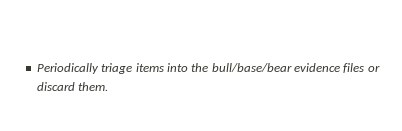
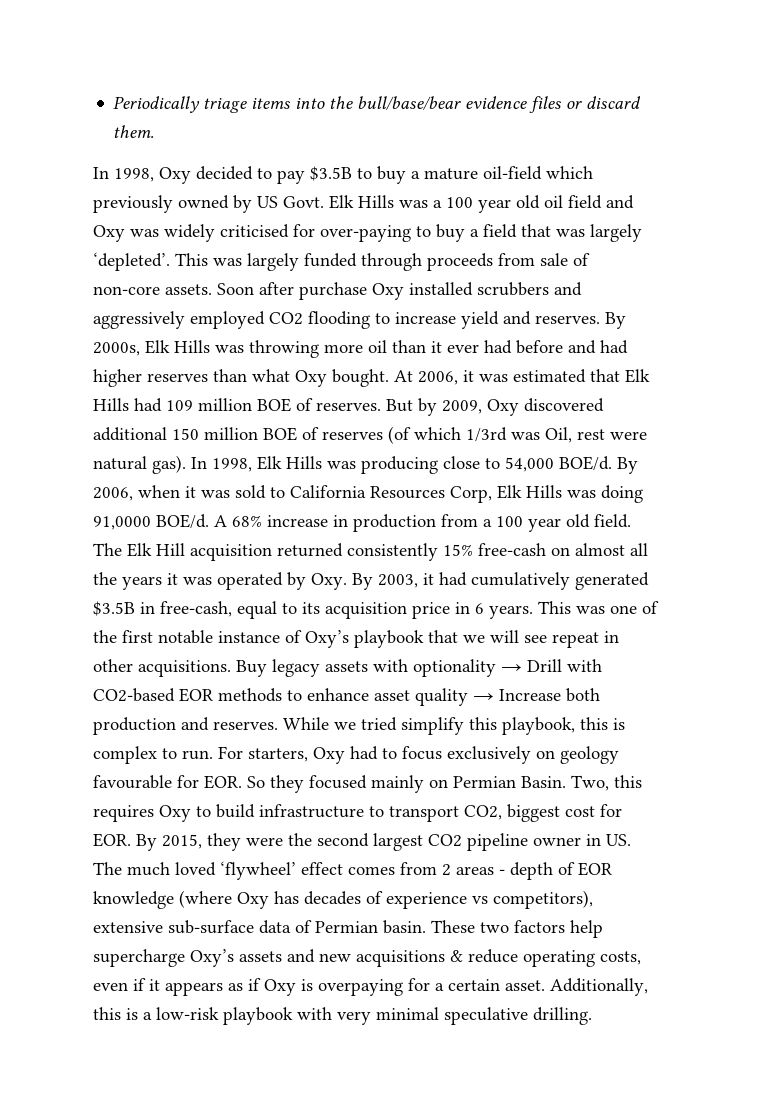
(109, 86) none -> [93,166,593,184] [93,195,634,213] [93,224,642,242] [93,252,590,271] [93,282,582,300] [93,311,626,329] [93,340,628,358] [93,369,650,387] [93,398,604,416] [93,426,647,444] [93,455,638,474] [93,485,643,503] [93,514,631,532] [93,543,648,561] [93,572,649,590] [93,601,659,619] [93,630,619,648] [93,659,602,677] [93,688,600,706] [93,717,625,735] [93,746,619,764] [93,775,642,793] [93,804,622,822] [93,833,631,851] [93,861,612,880] [93,890,593,909] [93,920,603,938] [93,949,641,967] [93,978,648,996] [93,1007,592,1025] // In 1998, Oxy decided to pay $3.5B to buy a mature oil-field which previously owned by US Govt. Elk Hills was a 100 year old oil field and Oxy was widely criticised for over-paying to buy a field that was largely ‘depleted’. This was largely funded through proceeds from sale of non-core assets. Soon after purchase Oxy installed scrubbers and aggressively employed CO2 flooding to increase yield and reserves. By 2000s, Elk Hills was throwing more oil than it ever had before and had higher reserves than what Oxy bought. At 2006, it was estimated that Elk Hills had 109 million BOE of reserves. But by 2009, Oxy discovered additional 150 million BOE of reserves (of which 1/3rd was Oil, rest were natural gas). In 1998, Elk Hills was producing close to 54,000 BOE/d. By 2006, when it was sold to California Resources Corp, Elk Hills was doing 91,0000 BOE/d. A 68% increase in production from a 100 year old field. The Elk Hill acquisition returned consistently 15% free-cash on almost all the years it was operated by Oxy. By 2003, it had cumulatively generated $3.5B in free-cash, equal to its acquisition price in 6 years. This was one of the first notable instance of Oxy’s playbook that we will see repeat in other acquisitions. Buy legacy assets with optionality → Drill with CO2-based EOR methods to enhance asset quality → Increase both production and reserves. While we tried simplify this playbook, this is complex to run. For starters, Oxy had to focus exclusively on geology favourable for EOR. So they focused mainly on Permian Basin. Two, this requires Oxy to build infrastructure to transport CO2, biggest cost for EOR. By 2015, they were the second largest CO2 pipeline owner in US. The much loved ‘flywheel’ effect comes from 2 areas - depth of EOR knowledge (where Oxy has decades of experience vs competitors), extensive sub-surface data of Permian basin. These two factors help supercharge Oxy’s assets and new acquisitions & reduce operating costs, even if it appears as if Oxy is overpaying for a certain asset. Additionally, this is a low-risk playbook with very minimal speculative drilling.

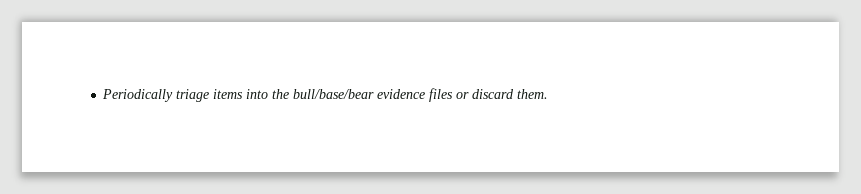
[93,166,593,184] [93,195,634,213] [93,224,642,242] [93,252,590,271] [93,282,582,300] [93,311,626,329] [93,340,628,358] [93,369,650,387] [93,398,604,416] [93,426,647,444] [93,455,638,474] [93,485,643,503] [93,514,631,532] [93,543,648,561] [93,572,649,590] [93,601,659,619] [93,630,619,648] [93,659,602,677] [93,688,600,706] [93,717,625,735] [93,746,619,764] [93,775,642,793] [93,804,622,822] [93,833,631,851] [93,861,612,880] [93,890,593,909] [93,920,603,938] [93,949,641,967] [93,978,648,996] [93,1007,592,1025] // In 1998, Oxy decided to pay $3.5B to buy a mature oil-field which previously owned by US Govt. Elk Hills was a 100 year old oil field and Oxy was widely criticised for over-paying to buy a field that was largely ‘depleted’. This was largely funded through proceeds from sale of non-core assets. Soon after purchase Oxy installed scrubbers and aggressively employed CO2 flooding to increase yield and reserves. By 2000s, Elk Hills was throwing more oil than it ever had before and had higher reserves than what Oxy bought. At 2006, it was estimated that Elk Hills had 109 million BOE of reserves. But by 2009, Oxy discovered additional 150 million BOE of reserves (of which 1/3rd was Oil, rest were natural gas). In 1998, Elk Hills was producing close to 54,000 BOE/d. By 2006, when it was sold to California Resources Corp, Elk Hills was doing 91,0000 BOE/d. A 68% increase in production from a 100 year old field. The Elk Hill acquisition returned consistently 15% free-cash on almost all the years it was operated by Oxy. By 2003, it had cumulatively generated $3.5B in free-cash, equal to its acquisition price in 6 years. This was one of the first notable instance of Oxy’s playbook that we will see repeat in other acquisitions. Buy legacy assets with optionality → Drill with CO2-based EOR methods to enhance asset quality → Increase both production and reserves. While we tried simplify this playbook, this is complex to run. For starters, Oxy had to focus exclusively on geology favourable for EOR. So they focused mainly on Permian Basin. Two, this requires Oxy to build infrastructure to transport CO2, biggest cost for EOR. By 2015, they were the second largest CO2 pipeline owner in US. The much loved ‘flywheel’ effect comes from 2 areas - depth of EOR knowledge (where Oxy has decades of experience vs competitors), extensive sub-surface data of Permian basin. These two factors help supercharge Oxy’s assets and new acquisitions & reduce operating costs, even if it appears as if Oxy is overpaying for a certain asset. Additionally, this is a low-risk playbook with very minimal speculative drilling. -> (549, 94) none

